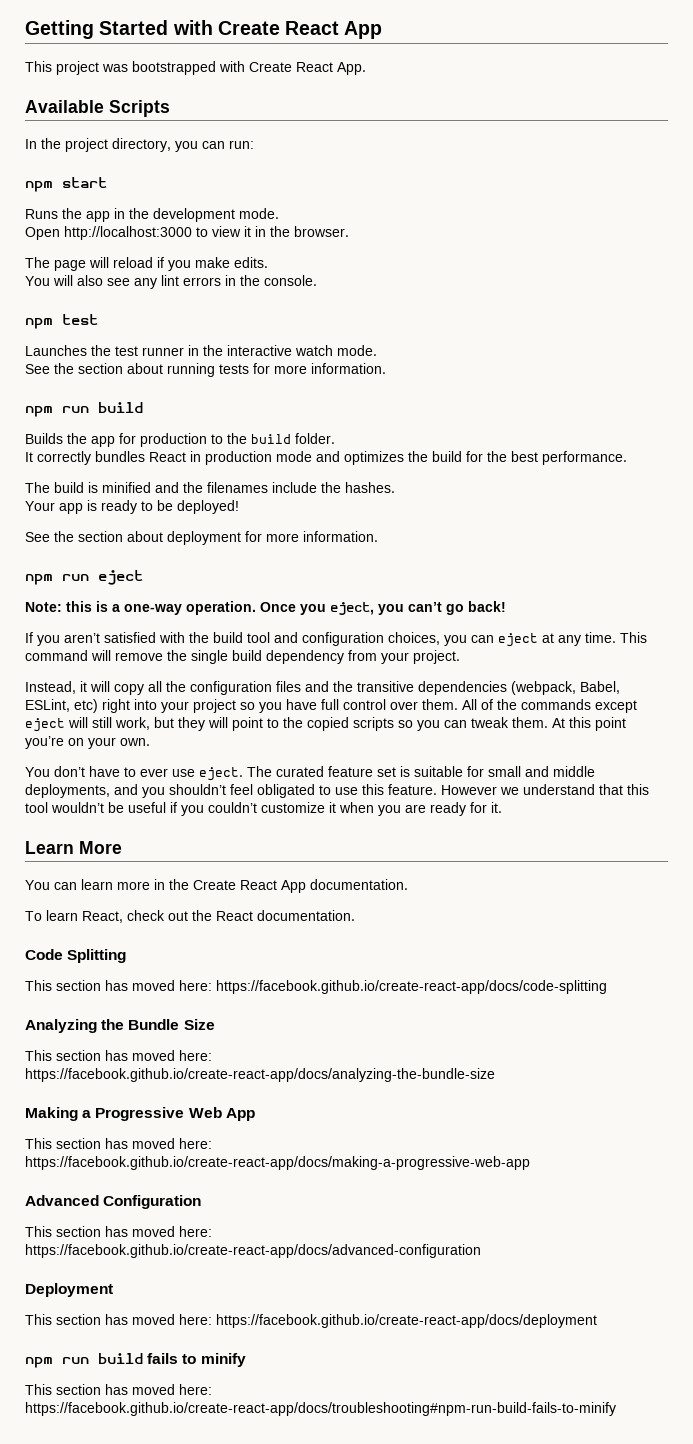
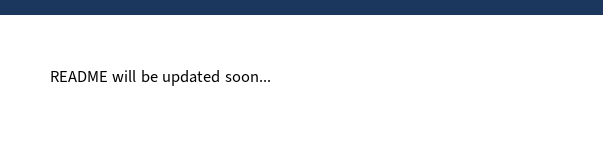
[25,20,383,39] [25,61,366,75] [25,100,170,117] [25,138,254,152] [25,177,107,192] [25,208,279,222] [25,226,349,240] [25,257,268,271] [25,275,317,289] [25,314,98,329] [25,345,377,356] [25,363,386,377] [25,402,143,417] [25,433,335,447] [25,451,627,465] [25,482,395,493] [25,500,239,514] [25,531,378,545] [25,570,143,585] [25,601,506,615] [25,632,647,647] [25,650,460,664] [25,681,620,695] [25,699,637,713] [25,717,626,732] [25,736,150,749] [25,766,595,781] [25,784,649,798] [25,802,502,816] [25,841,122,854] [25,879,408,893] [25,910,355,923] [25,949,127,963] [25,980,607,994] [25,1019,215,1033] [25,1050,212,1061] [25,1068,495,1082] [25,1107,255,1121] [25,1138,212,1149] [25,1156,530,1170] [25,1195,202,1209] [25,1226,212,1237] [25,1244,481,1258] [25,1283,113,1297] [25,1314,597,1328] [25,1353,246,1368] [25,1384,212,1395] [25,1402,616,1416] Getting Started with Create React App // This project was bootstrapped with Create React App. // Available Scripts // In the project directory, you can run: // npm start // Runs the app in the development mode. // Open http://localhost:3000 to view it in the browser. // The page will reload if you make edits. // You will also see any lint errors in the console. // npm test // Launches the test runner in the interactive watch mode. // See the section about running tests for more information. // npm run build // Builds the app for production to the build folder. // It correctly bundles React in production mode and optimizes the build for the best performance. // The build is minified and the filenames include the hashes. // Your app is ready to be deployed! // See the section about deployment for more information. // npm run eject // Note: this is a one-way operation. Once you eject, you can’t go back! // If you aren’t satisfied with the build tool and configuration choices, you can eject at any time. This command will remove the single build dependency from your project. // Instead, it will copy all the configuration files and the transitive dependencies (webpack, Babel, ESLint, etc) right into your project so you have full control over them. All of the commands except eject will still work, but they will point to the copied scripts so you can tweak them. At this point you’re on your own. // You don’t have to ever use eject. The curated feature set is suitable for small and middle deployments, and you shouldn’t feel obligated to use this feature. However we understand that this tool wouldn’t be useful if you couldn’t customize it when you are ready for it. // Learn More // You can learn more in the Create React App documentation. // To learn React, check out the React documentation. // Code Splitting // This section has moved here: https://facebook.github.io/create-react-app/docs/code-splitting // Analyzing the Bundle Size // This section has moved here: https://facebook.github.io/create-react-app/docs/analyzing-the-bundle-size // Making a Progressive Web App // This section has moved here: https://facebook.github.io/create-react-app/docs/making-a-progressive-web-app // Advanced Configuration // This section has moved here: https://facebook.github.io/create-react-app/docs/advanced-configuration // Deployment // This section has moved here: https://facebook.github.io/create-react-app/docs/deployment // npm run build fails to minify // This section has moved here: https://facebook.github.io/create-react-app/docs/troubleshooting#npm-run-build-fails-to-minify -> [50,70,271,86] README will be updated soon...

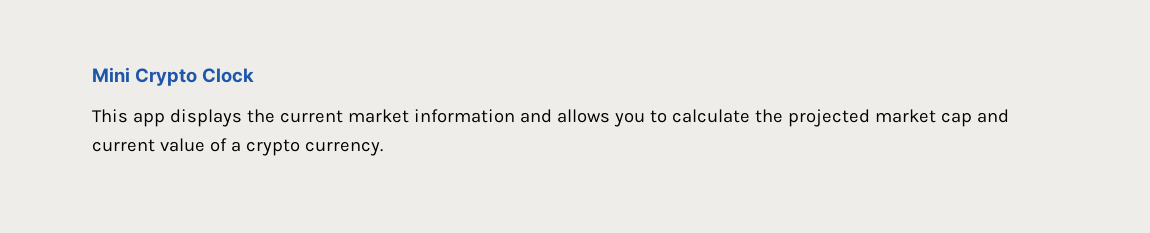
[50,70,271,86] README will be updated soon... -> [92,67,255,86] [92,109,1009,127] [92,138,383,156] Mini Crypto Clock // This app displays the current market information and allows you to calculate the projected market cap and current value of a crypto currency.

